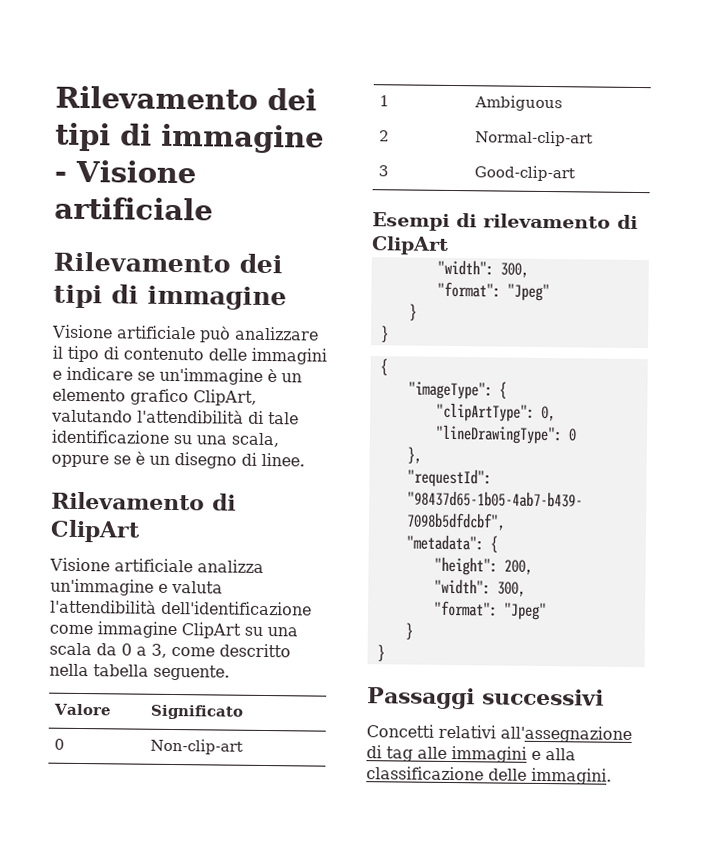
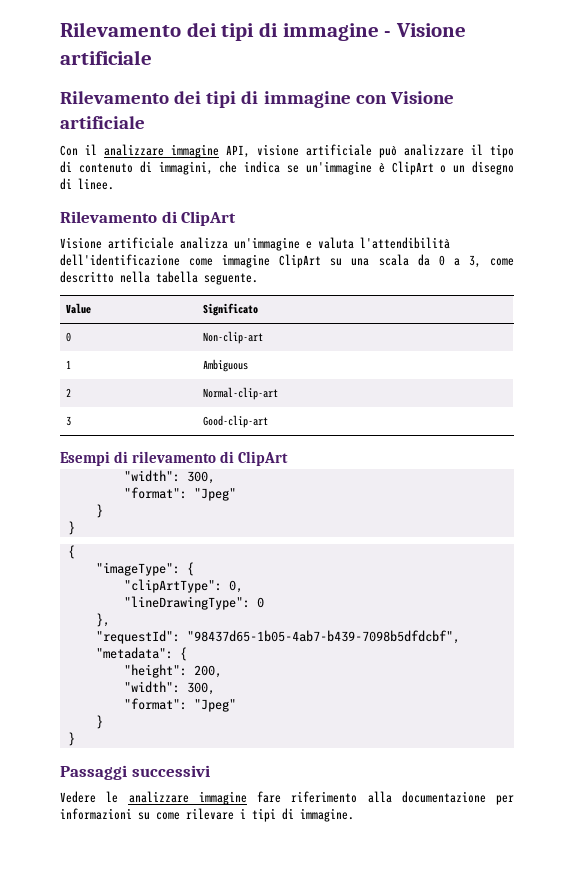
[52,324,113,339] // Visione -> [355,91,454,104] [60,116,145,129] [60,144,299,158] con Visione artificiale // Con il analizzare immagine API, visione
[208,347,327,365] [52,366,302,385] [52,388,257,406] [51,409,299,425] [51,429,279,448] [51,451,145,468] delle immagini e indicare se un'immagine è un elemento grafico ClipArt, valutando l'attendibilità di tale identificazione su una scala, oppure se è -> [139,161,447,175] di immagini, che indica se un'immagine è ClipArt o
[53,703,113,716] Valore -> [66,303,92,314] Value
[366,724,632,743] [366,745,576,763] [366,766,612,785] Concetti relativi all'assegnazione di tag alle immagini e alla classificazione delle immagini. -> [60,791,514,805] [60,808,354,822] Vedere le analizzare immagine fare riferimento alla documentazione per informazioni su come rilevare i tipi di immagine.

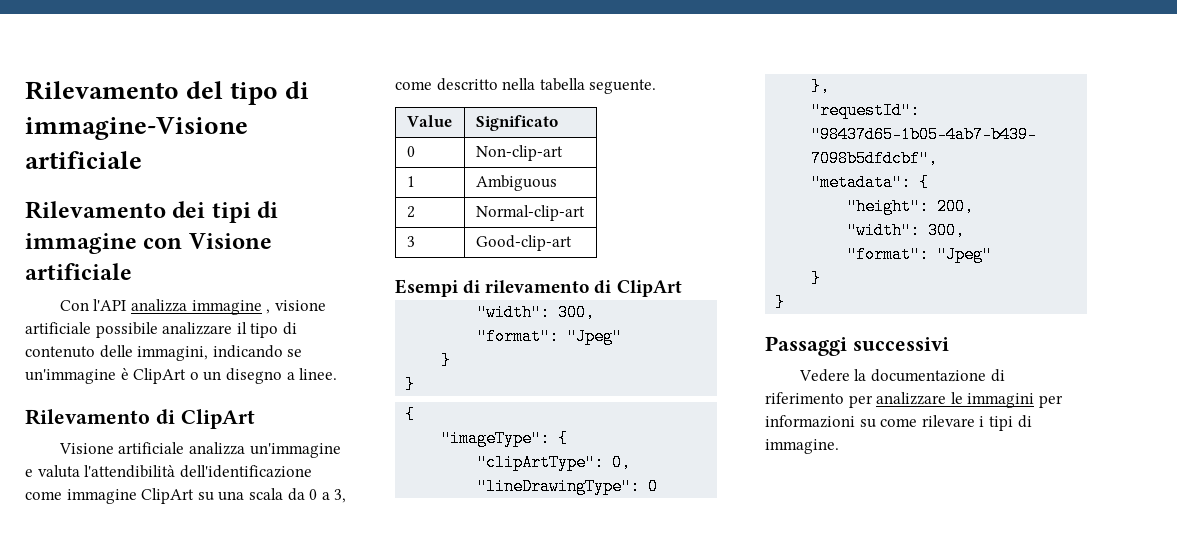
[60,22,467,41] Rilevamento dei tipi di immagine - Visione -> [25,81,310,105] [25,117,248,140] Rilevamento del tipo di immagine-Visione
[85,144,250,158] il analizzare immagine API, -> [93,299,271,315] l'API analizza immagine ,
[379,146,397,158] può -> [95,322,158,338] possibile
[139,161,281,175] di immagini, che indica -> [99,345,283,361] delle immagini, indicando
[60,178,72,190] di -> [286,372,295,380] a
[106,791,486,805] le analizzare immagine fare riferimento alla documentazione -> [854,369,1005,382] [765,392,1035,408] la documentazione di riferimento per analizzare le immagini

